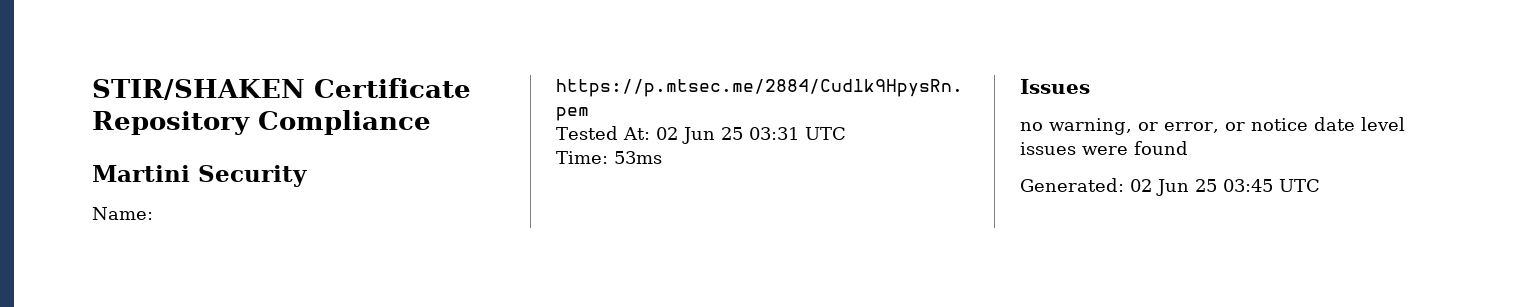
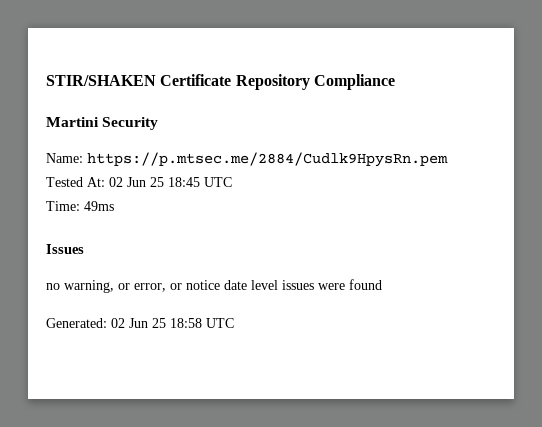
[748,127,799,140] 03:31 -> [168,177,200,187] 18:45
[614,151,662,164] 53ms -> [84,201,114,211] 49ms
[1223,179,1273,192] 03:45 -> [170,318,202,328] 18:58

